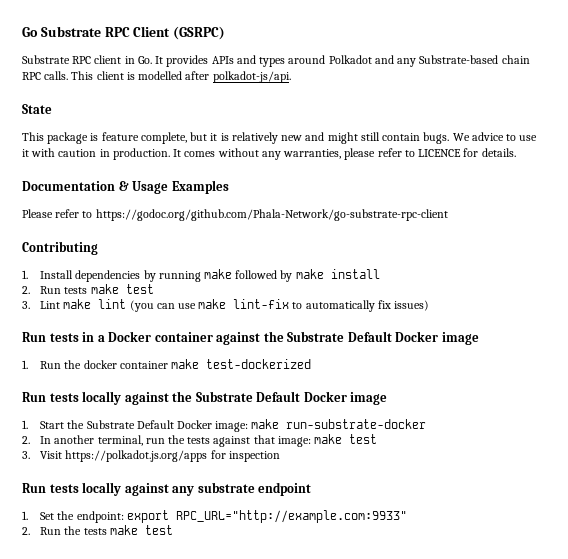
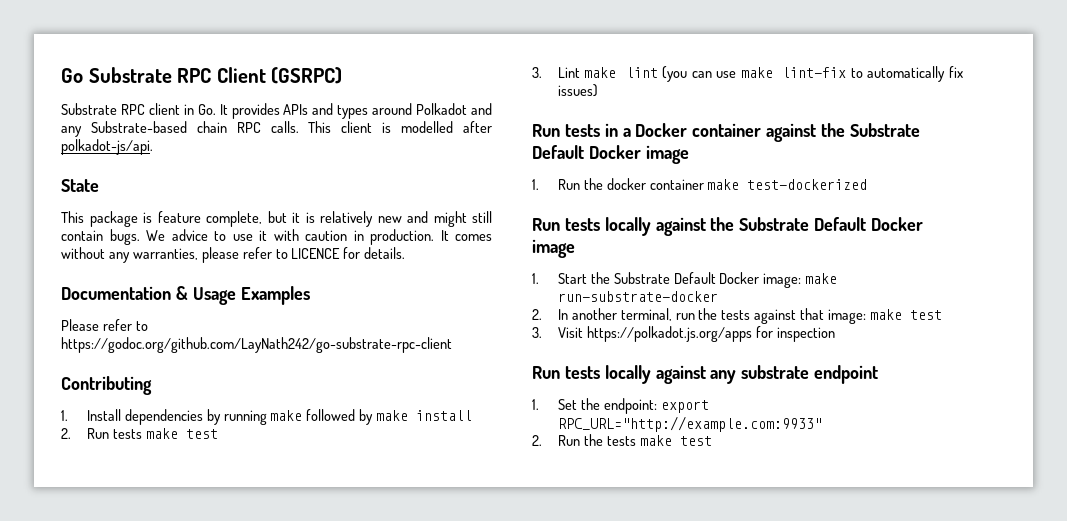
[95,209,448,221] https://godoc.org/github.com/Phala-Network/go-substrate-rpc-client -> [61,337,452,353] https://godoc.org/github.com/LayNath242/go-substrate-rpc-client

